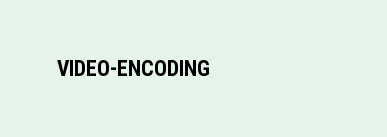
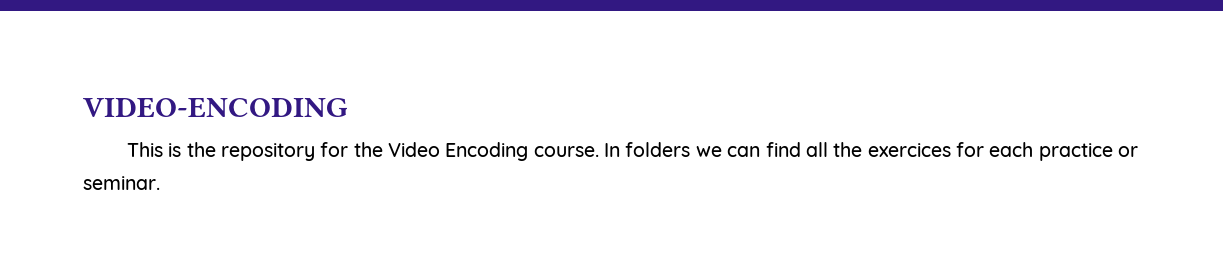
(210, 68) none -> [126,142,1139,161] [83,176,160,190] // This is the repository for the Video Encoding course. In folders we can find all the exercices for each practice or seminar.

